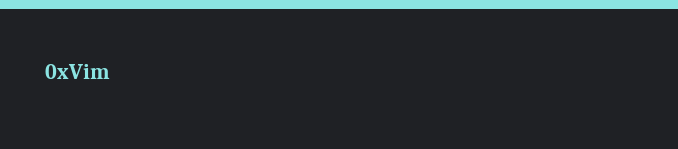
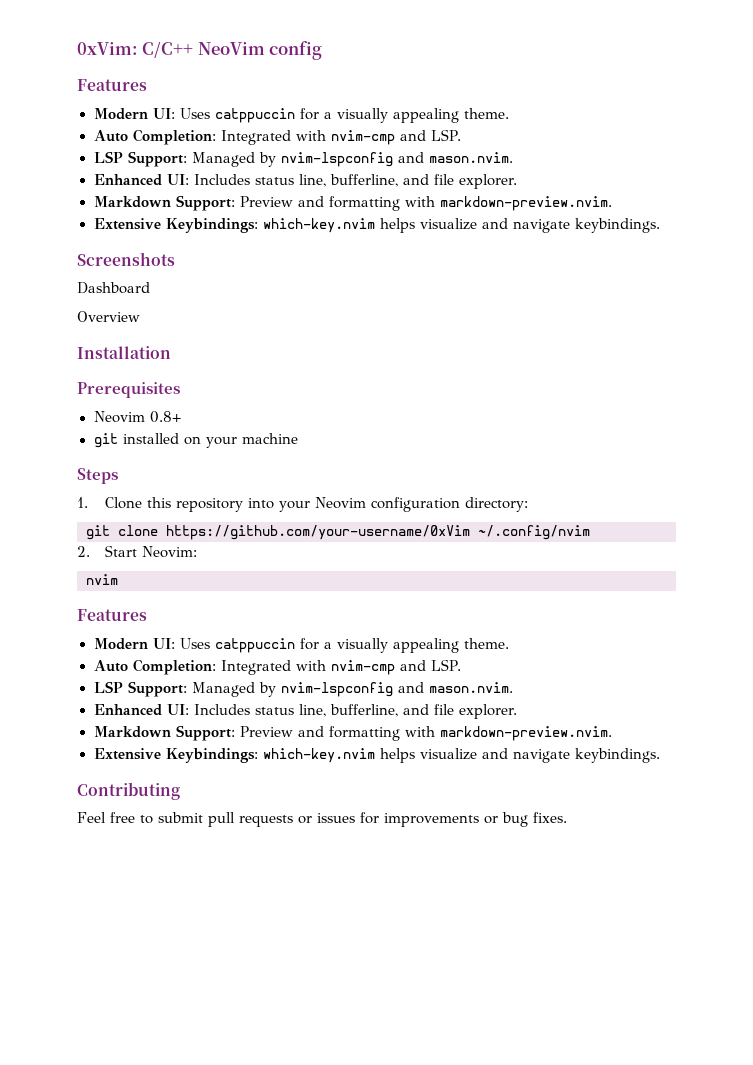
[45,64,110,79] 0xVim -> [77,41,323,60] [77,79,147,91] [93,108,509,123] [93,129,462,145] [93,151,513,167] [93,174,518,189] [93,195,612,211] [93,218,660,233] [77,252,175,266] [77,282,150,294] [77,311,140,322] [77,346,171,359] [77,382,180,398] [93,411,181,423] [93,433,298,448] [77,468,118,484] [77,497,528,512] [86,525,590,540] [77,545,197,558] [86,574,118,585] [77,609,147,621] [93,638,509,653] [93,659,462,675] [93,681,513,697] [93,704,518,719] [93,725,612,741] [93,748,660,763] [77,782,180,800] [77,812,567,827] 0xVim: C/C++ NeoVim config // Features // Modern UI: Uses catppuccin for a visually appealing theme. // Auto Completion: Integrated with nvim-cmp and LSP. // LSP Support: Managed by nvim-lspconfig and mason.nvim. // Enhanced UI: Includes status line, bufferline, and file explorer. // Markdown Support: Preview and formatting with markdown-preview.nvim. // Extensive Keybindings: which-key.nvim helps visualize and navigate keybindings. // Screenshots // Dashboard // Overview // Installation // Prerequisites // Neovim 0.8+ // git installed on your machine // Steps // 1. Clone this repository into your Neovim configuration directory: // git clone https://github.com/your-username/0xVim ~/.config/nvim // 2. Start Neovim: // nvim // Features // Modern UI: Uses catppuccin for a visually appealing theme. // Auto Completion: Integrated with nvim-cmp and LSP. // LSP Support: Managed by nvim-lspconfig and mason.nvim. // Enhanced UI: Includes status line, bufferline, and file explorer. // Markdown Support: Preview and formatting with markdown-preview.nvim. // Extensive Keybindings: which-key.nvim helps visualize and navigate keybindings. // Contributing // Feel free to submit pull requests or issues for improvements or bug fixes.

